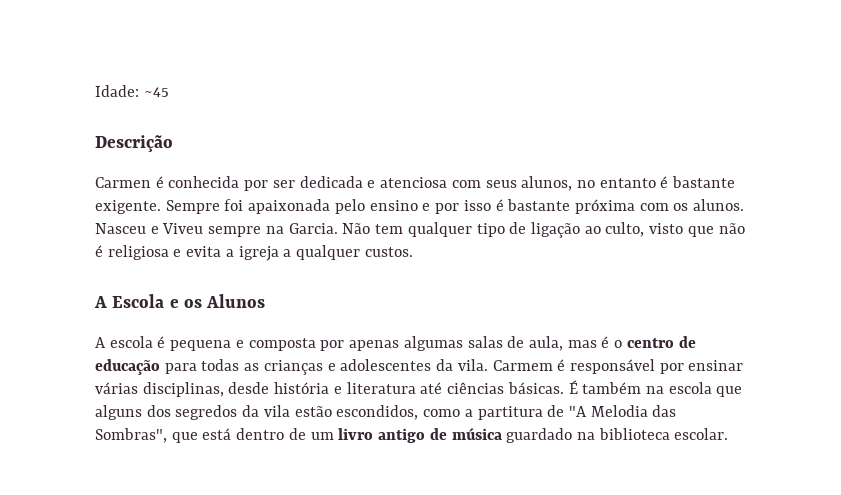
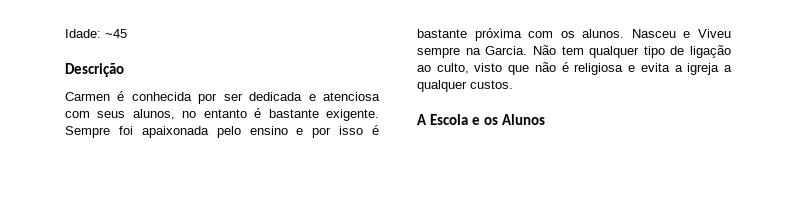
[95,336,696,351] [95,359,744,375] [95,380,743,397] [95,405,677,420] [95,427,729,443] // A escola é pequena e composta por apenas algumas salas de aula, mas é o centro de educação para todas as crianças e adolescentes da vila. Carmem é responsável por ensinar várias disciplinas, desde história e literatura até ciências básicas. É também na escola que alguns dos segredos da vila estão escondidos, como a partitura de "A Melodia das Sombras", que está dentro de um livro antigo de música guardado na biblioteca escolar. -> (545, 119) none

